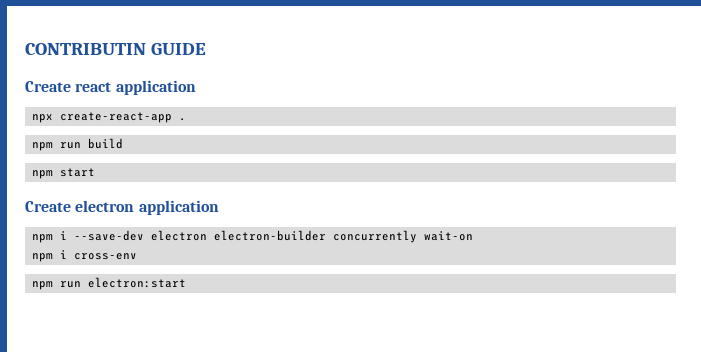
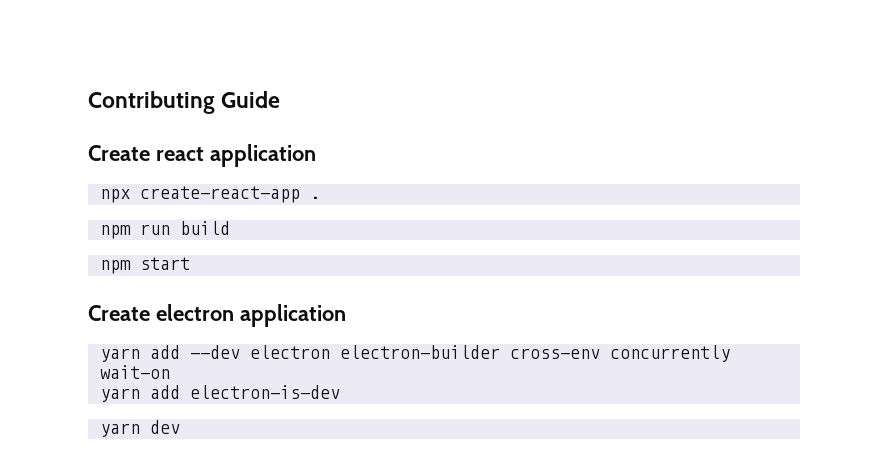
[25,43,206,55] CONTRIBUTIN GUIDE -> [88,91,281,114] Contributing Guide
[32,230,145,243] npm i --save-dev -> [100,345,240,362] yarn add --dev
(327, 235) none -> [510,348,600,359] cross-env
[32,250,138,262] [32,277,187,290] npm i cross-env // npm run electron:start -> [100,385,340,402] [100,420,180,437] yarn add electron-is-dev // yarn dev

